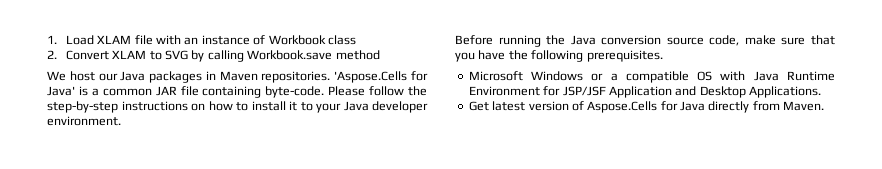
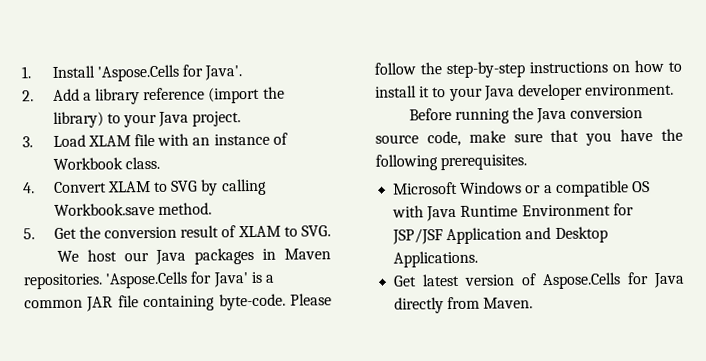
(57, 39) none -> [51,64,243,82] [22,86,285,105] [52,111,242,128] [22,136,33,148] Install 'Aspose.Cells for Java'. // 2. Add a library reference (import the library) to your Java project. // 3.
[327,35,356,45] [47,50,57,59] class // 2. -> [124,156,160,170] [23,182,35,194] class. // 4.
[335,50,380,60] method -> [157,202,212,215] [23,225,331,240] method. // 5. Get the conversion result of XLAM to SVG.

